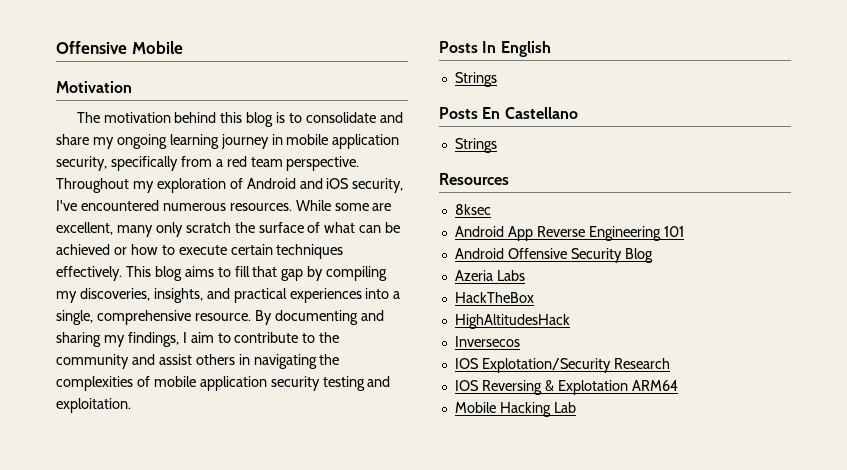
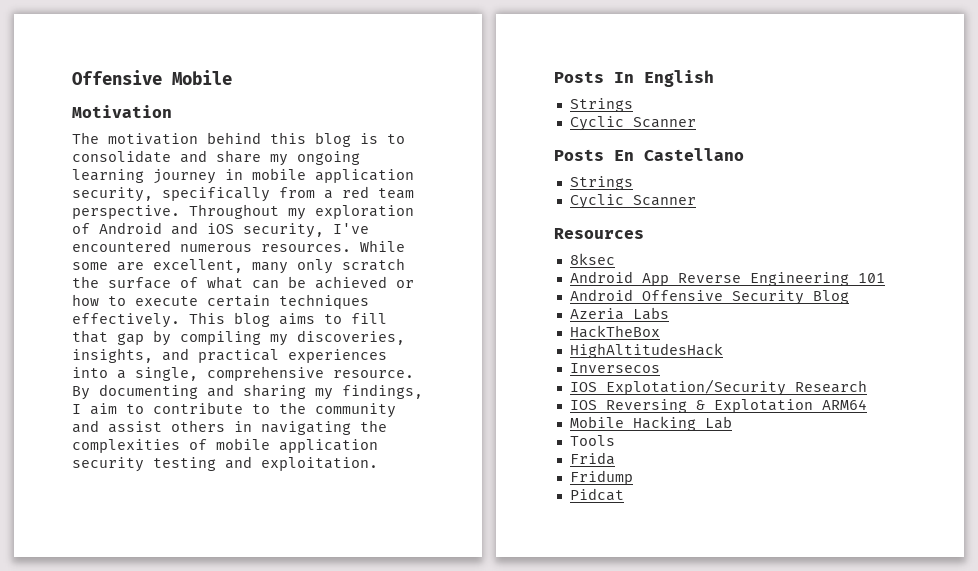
(497, 79) none -> [569,116,696,131] // Cyclic Scanner
(497, 145) none -> [569,194,696,209] // Cyclic Scanner
(576, 407) none -> [569,435,615,446] [569,452,615,465] [569,470,633,485] [569,488,624,501] // Tools // Frida // Fridump // Pidcat

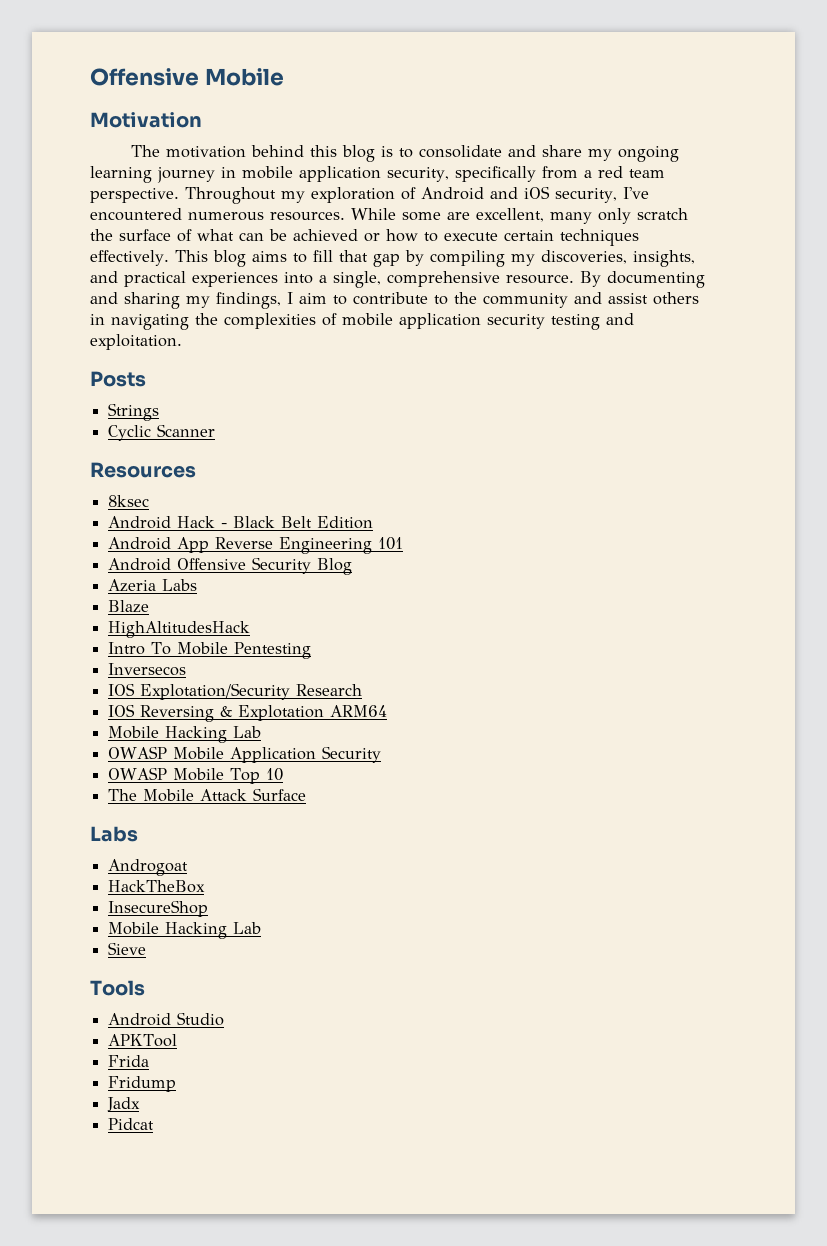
[614,70,714,87] [569,98,633,112] [569,116,696,131] [554,148,744,161] In English // Strings // Cyclic Scanner // Posts En Castellano -> (146, 379) none
(615, 259) none -> [108,516,374,529] // Android Hack - Black Belt Edition
[569,325,660,338] HackTheBox -> [108,600,150,613] Blaze
(723, 350) none -> [108,642,312,659] // Intro To Mobile Pentesting
[569,435,615,446] Tools -> [108,746,382,763] [108,767,284,784] [108,788,307,802] [90,826,138,842] [108,859,189,876] [108,880,206,893] [108,900,209,917] [108,922,262,939] [108,942,147,955] [90,980,145,996] [108,1012,225,1026] [108,1034,178,1047] OWASP Mobile Application Security // OWASP Mobile Top 10 // The Mobile Attack Surface // Labs // Androgoat // HackTheBox // InsecureShop // Mobile Hacking Lab // Sieve // Tools // Android Studio // APKTool
(633, 477) none -> [107,1097,141,1112] // Jadx

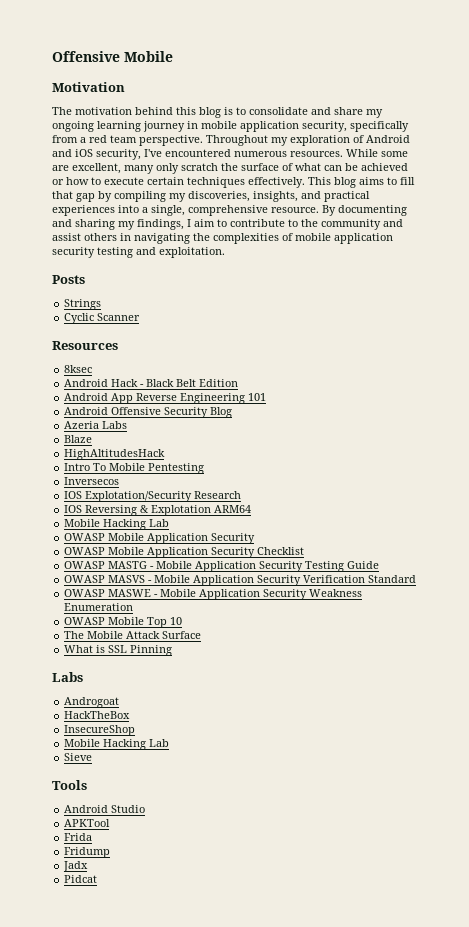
(382, 754) none -> [64,547,305,558] [64,561,380,572] [64,575,417,586] [64,589,363,600] [64,603,134,611] // OWASP Mobile Application Security Checklist // OWASP MASTG - Mobile Application Security Testing Guide // OWASP MASVS - Mobile Application Security Verification Standard // OWASP MASWE - Mobile Application Security Weakness Enumeration
(307, 794) none -> [64,645,173,656] // What is SSL Pinning

